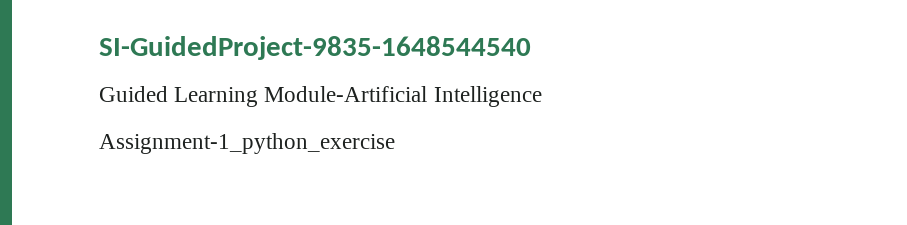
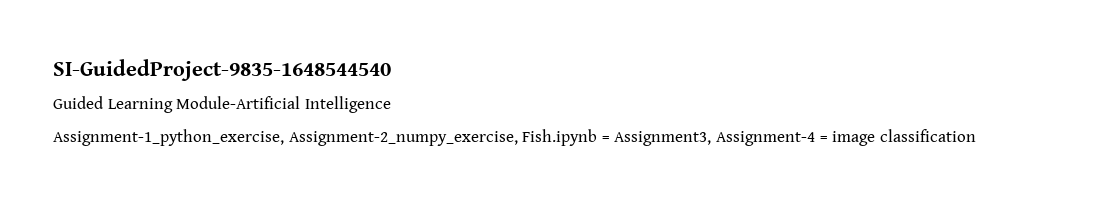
[99,133,395,154] Assignment-1_python_exercise -> [53,129,976,146] Assignment-1_python_exercise, Assignment-2_numpy_exercise, Fish.ipynb = Assignment3, Assignment-4 = image classification

